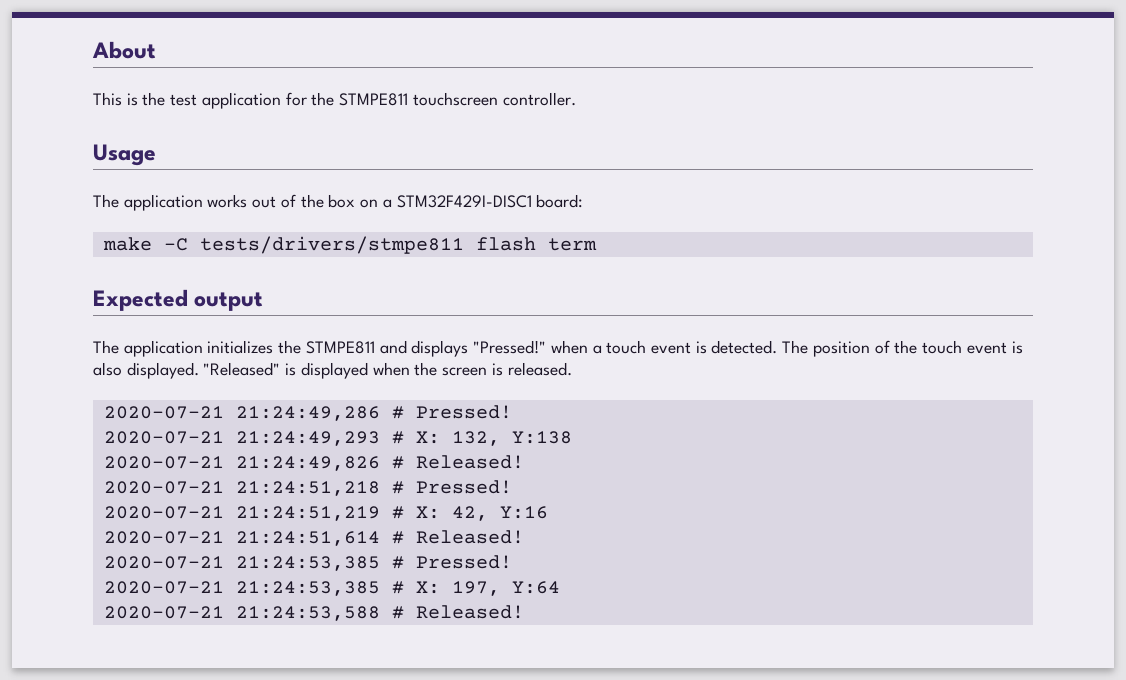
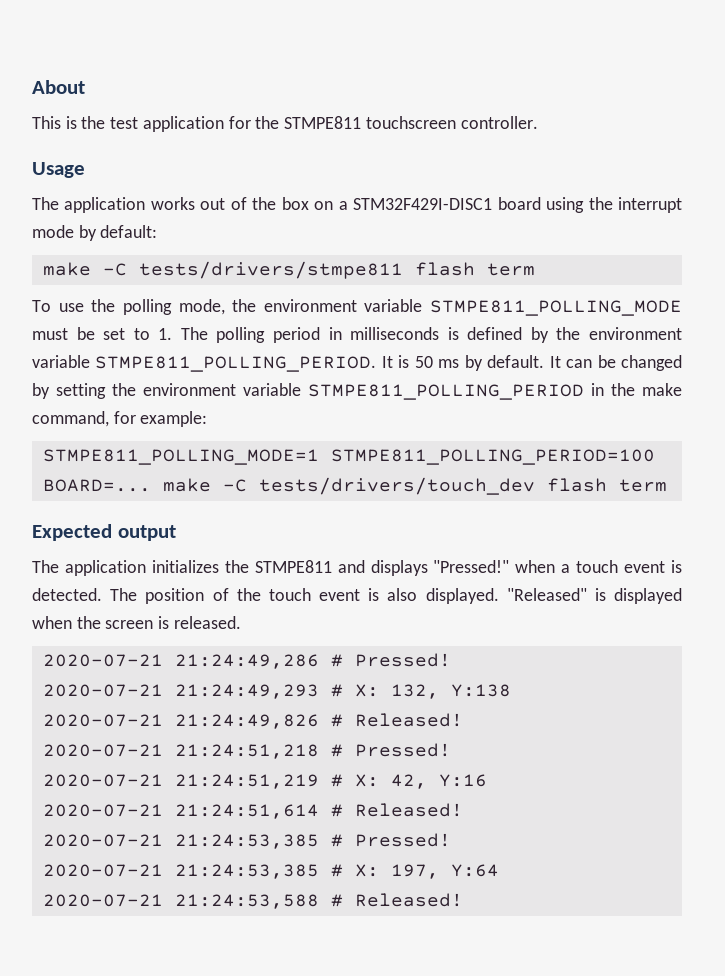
[536,194,584,208] board: -> [497,197,682,213] [32,225,158,241] board using the interrupt mode by default:
(597, 244) none -> [32,299,682,316] [32,327,682,343] [32,355,682,372] [32,383,682,400] [32,411,208,427] [42,449,655,465] [42,477,667,495] // To use the polling mode, the environment variable STMPE811_POLLING_MODE must be set to 1. The polling period in milliseconds is defined by the environment variable STMPE811_POLLING_PERIOD. It is 50 ms by default. It can be changed by setting the environment variable STMPE811_POLLING_PERIOD in the make command, for example: // STMPE811_POLLING_MODE=1 STMPE811_POLLING_PERIOD=100 BOARD=... make -C tests/drivers/touch_dev flash term

